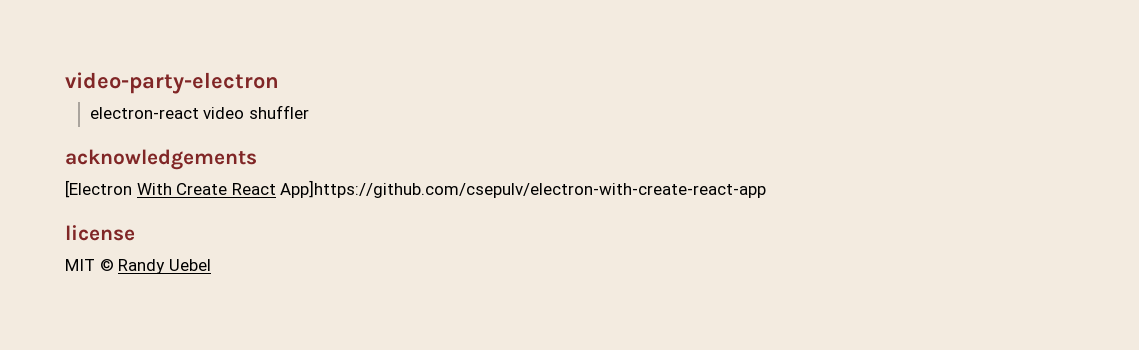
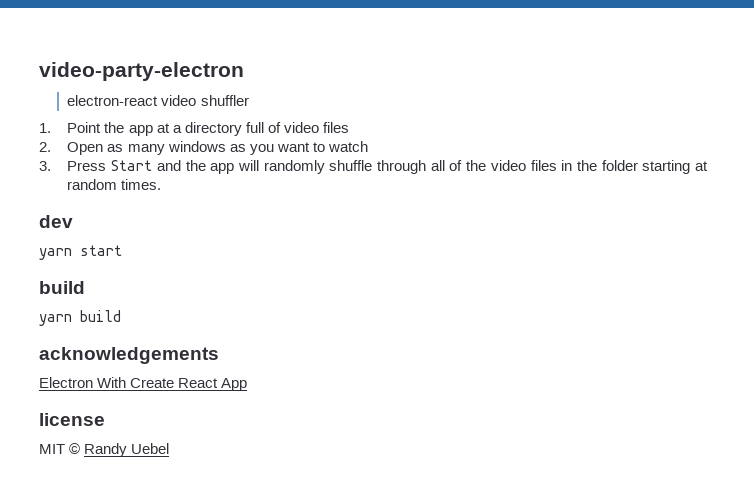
(309, 112) none -> [39,122,349,136] [39,141,368,155] [39,160,708,174] [67,179,162,190] [39,215,73,228] [39,245,122,260] [39,281,85,294] [39,310,121,326] // 1. Point the app at a directory full of video files // 2. Open as many windows as you want to watch // 3. Press Start and the app will randomly shuffle through all of the video files in the folder starting at random times. // dev // yarn start // build // yarn build
[65,180,132,198] [Electron -> [39,377,93,388] Electron
[280,180,767,198] App]https://github.com/csepulv/electron-with-create-react-app -> [221,378,248,391] App

